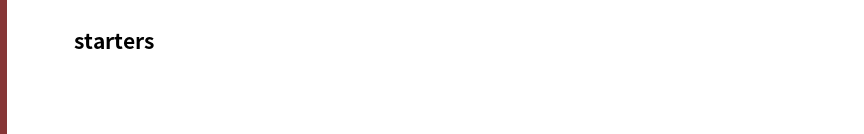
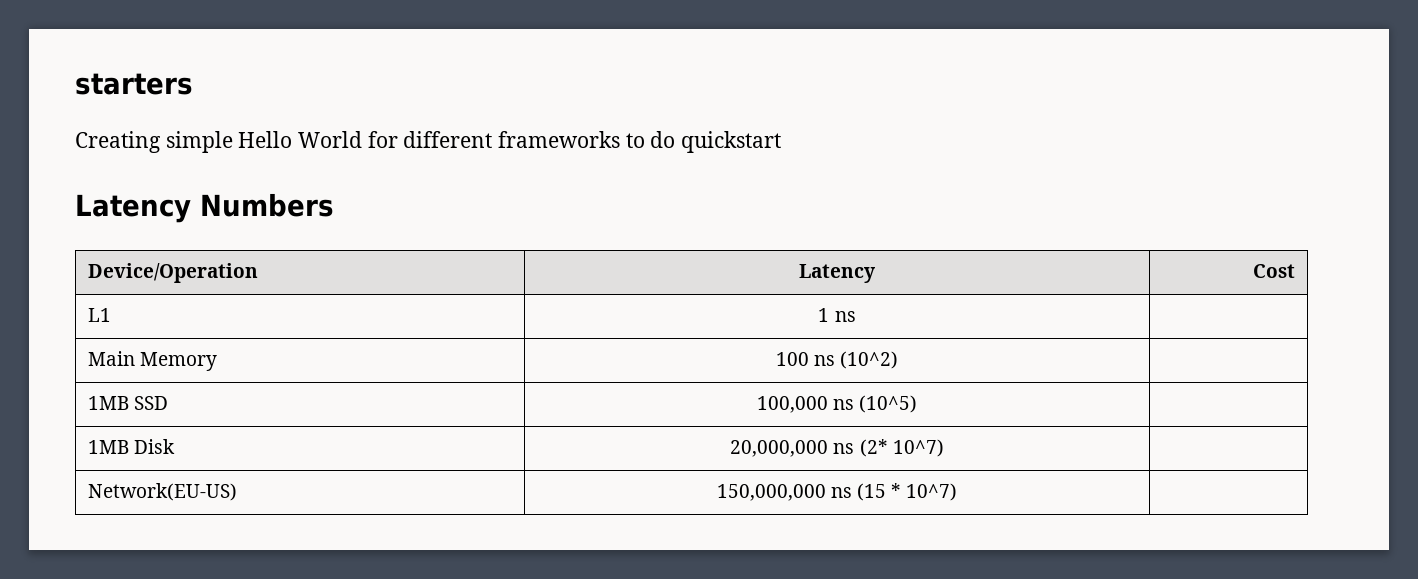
(154, 41) none -> [75,131,782,153] [75,193,334,223] [87,263,258,283] [799,264,875,283] [1253,264,1296,278] [87,308,111,322] [818,308,856,322] [87,351,218,371] [775,351,899,369] [87,396,169,410] [756,395,918,413] [87,439,176,454] [730,439,944,457] [87,483,237,501] [716,483,958,501] // Creating simple Hello World for different frameworks to do quickstart // Latency Numbers // Device/Operation | Latency | Cost // L1 | 1 ns | // Main Memory | 100 ns (10^2) | // 1MB SSD | 100,000 ns (10^5) | // 1MB Disk | 20,000,000 ns (2* 10^7) | // Network(EU-US) | 150,000,000 ns (15 * 10^7) |

